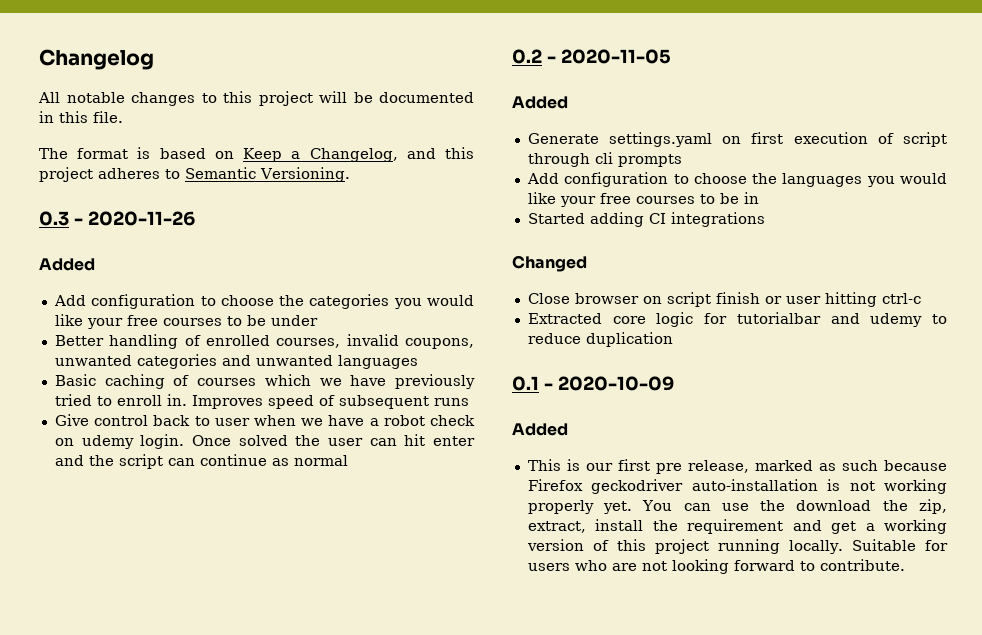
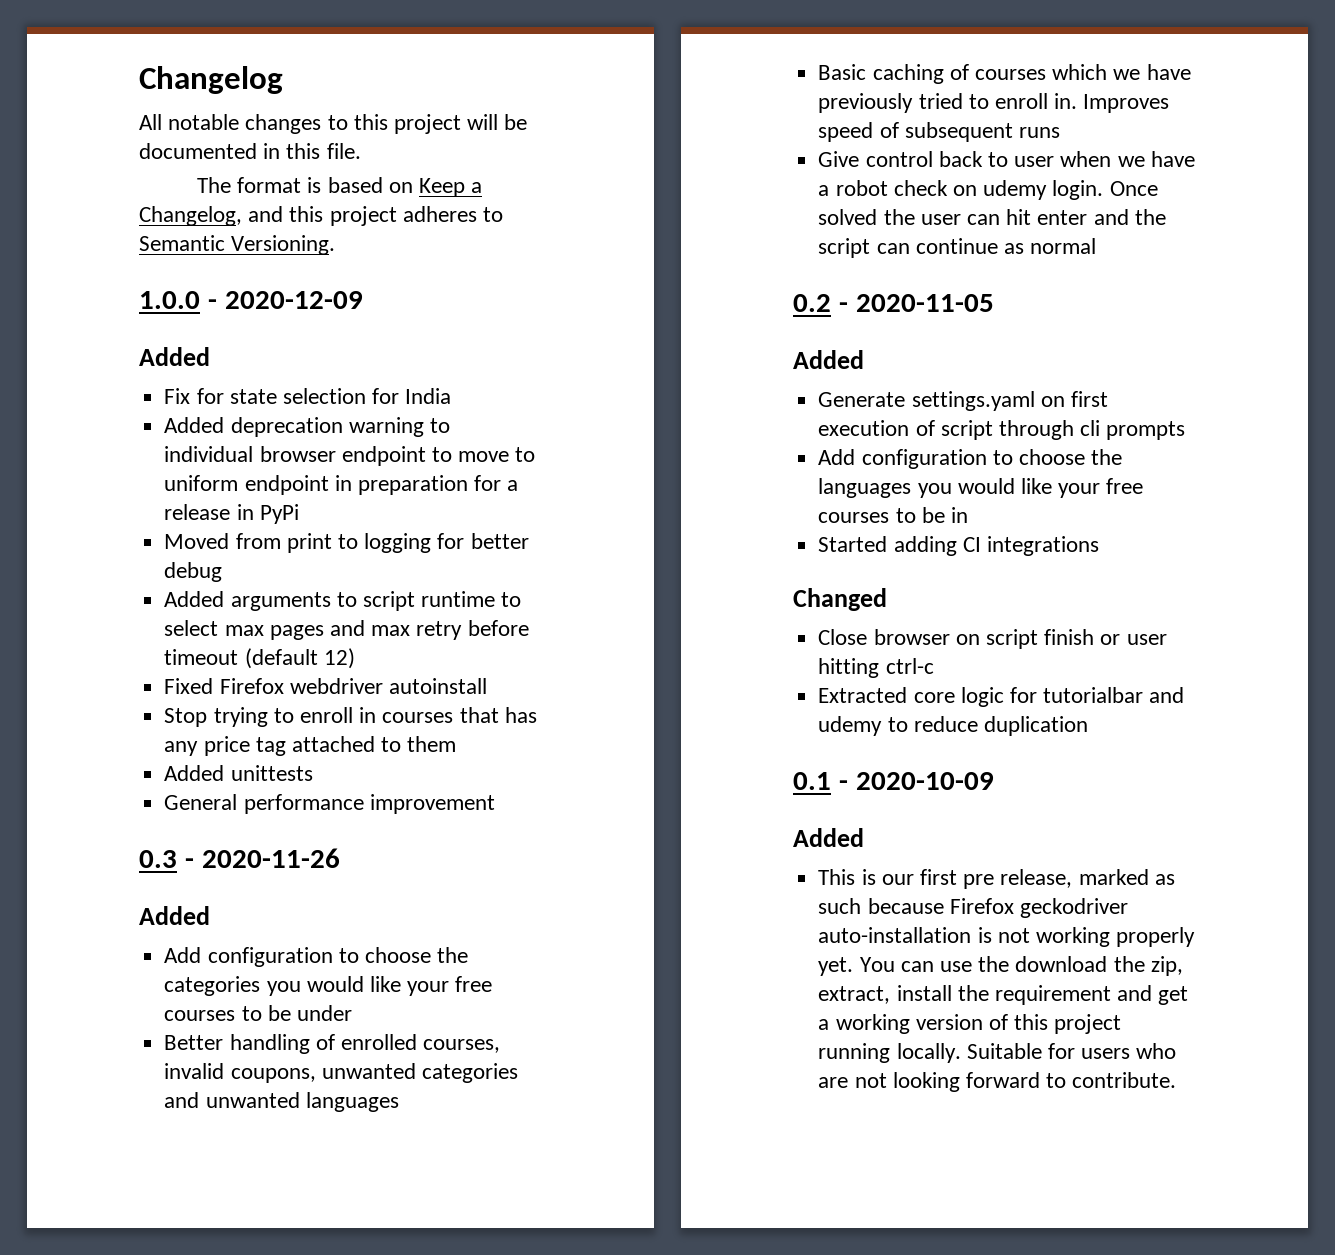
(350, 174) none -> [139,291,363,309] [139,347,210,366] [164,388,452,404] [164,417,450,437] [164,446,536,466] [164,475,519,495] [164,504,299,524] [164,533,529,553] [164,562,223,582] [164,591,522,611] [164,620,529,640] [164,648,355,669] [164,678,487,694] [164,707,537,727] [164,736,457,756] [164,765,313,781] [164,794,495,814] // 1.0.0 - 2020-12-09 // Added // Fix for state selection for India // Added deprecation warning to individual browser endpoint to move to uniform endpoint in preparation for a release in PyPi // Moved from print to logging for better debug // Added arguments to script runtime to select max pages and max retry before timeout (default 12) // Fixed Firefox webdriver autoinstall // Stop trying to enroll in courses that has any price tag attached to them // Added unittests // General performance improvement

